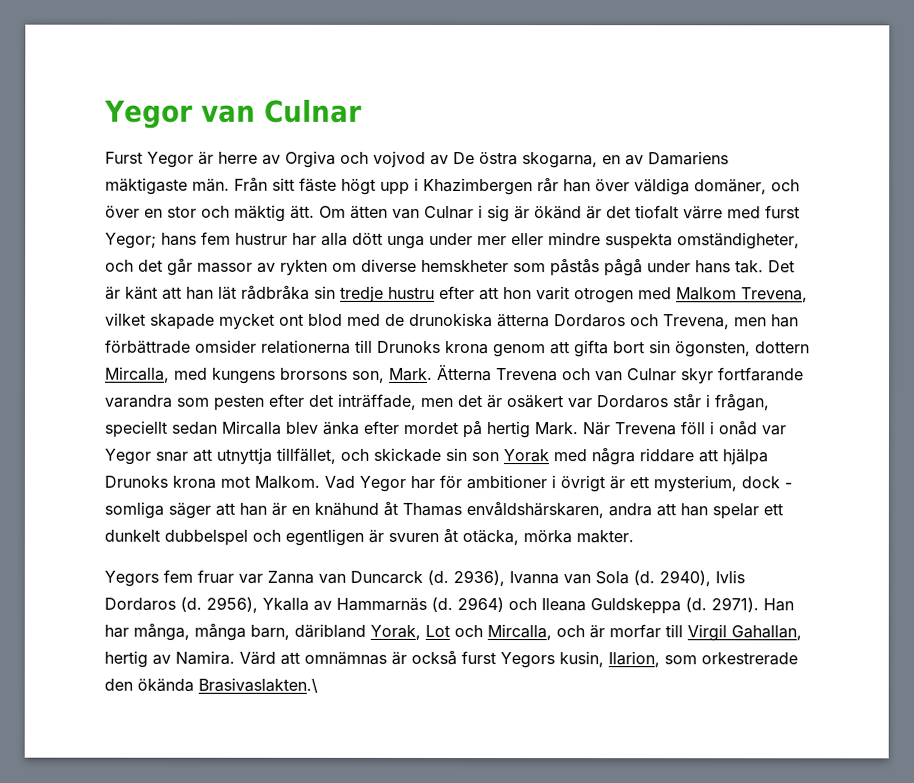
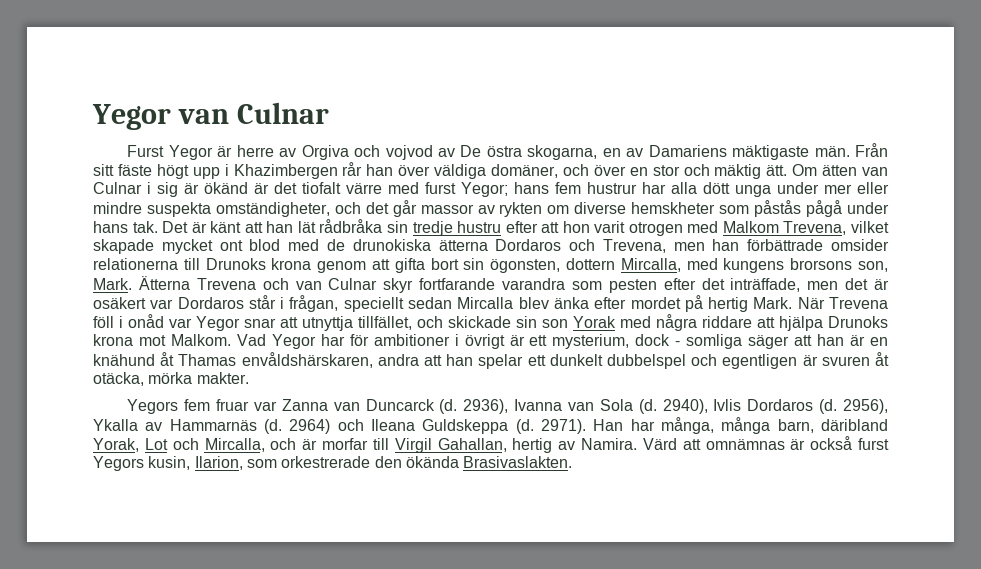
[198,677,318,693] Brasivaslakten.\ -> [463,456,573,468] Brasivaslakten.

